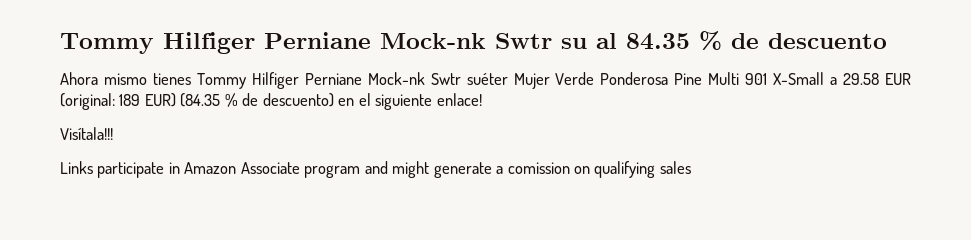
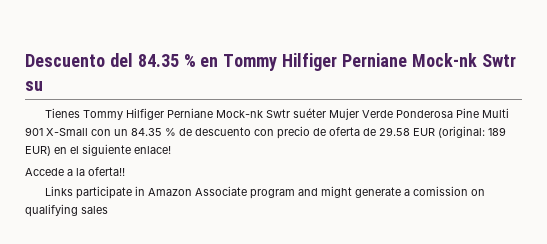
(60, 43) none -> [25,53,219,67] Descuento del 84.35 % en
[596,31,887,50] [60,72,191,85] al 84.35 % de descuento // Ahora mismo tienes -> [45,108,81,118] // Tienes
[830,77,838,85] a -> [91,126,376,139] con un 84.35 % de descuento con precio de oferta de
[180,93,334,107] (84.35 % de descuento) -> (51, 151) none
[60,127,113,140] Visítala!!! -> [25,167,125,176] Accede a la oferta!!

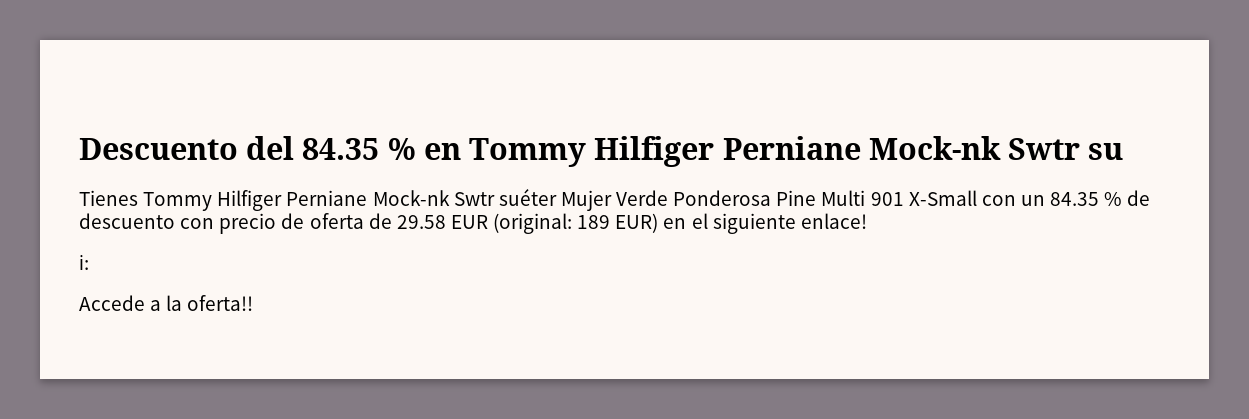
(171, 150) none -> [79,255,89,270] // ℹ:
[45,186,486,199] [25,204,108,217] // Links participate in Amazon Associate program and might generate a comission on qualifying sales -> (254, 303) none

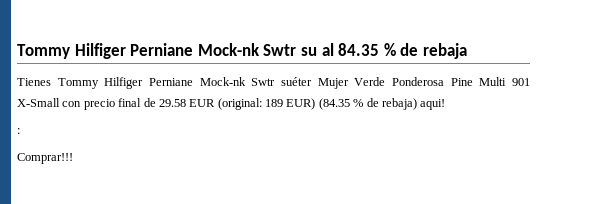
[79,136,461,160] Descuento del 84.35 % en -> (17, 51) none
(1124, 151) none -> [321,43,467,59] al 84.35 % de rebaja
[1020,190,1151,206] [79,213,364,234] un 84.35 % de descuento con precio de oferta -> [83,98,142,110] precio final
[663,213,867,234] [79,255,89,270] [79,295,254,311] en el siguiente enlace! // ℹ: // Accede a la oferta!! -> [318,98,446,110] [17,128,20,134] [17,153,73,164] (84.35 % de rebaja) aqui! // : // Comprar!!!

